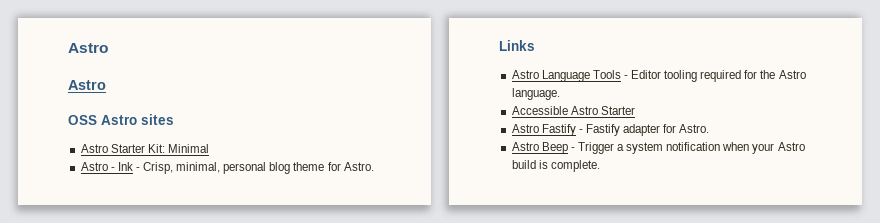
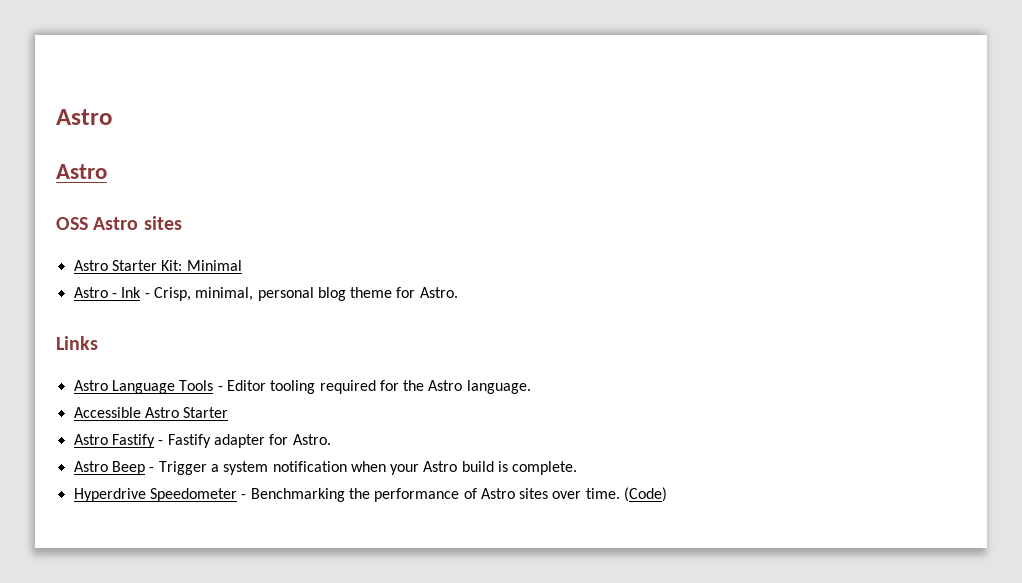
(600, 166) none -> [73,487,668,502] // Hyperdrive Speedometer - Benchmarking the performance of Astro sites over time. (Code)

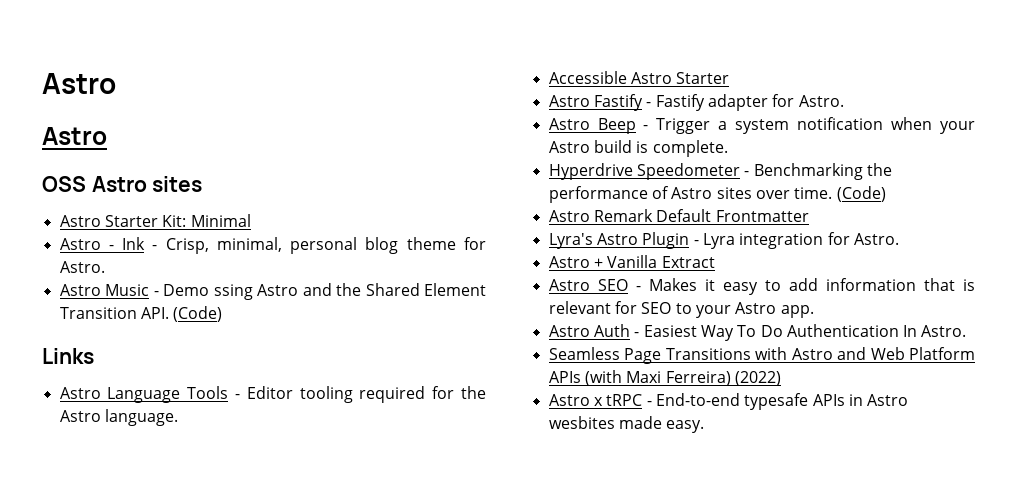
(458, 292) none -> [59,283,486,300] [59,306,223,322] // Astro Music - Demo ssing Astro and the Shared Element Transition API. (Code)
(668, 494) none -> [548,209,809,222] [548,232,899,249] [548,255,715,268] [548,278,975,295] [548,301,814,318] [548,324,967,341] [548,347,975,364] [548,370,781,386] [548,393,909,410] [548,416,705,433] // Astro Remark Default Frontmatter // Lyra's Astro Plugin - Lyra integration for Astro. // Astro + Vanilla Extract // Astro SEO - Makes it easy to add information that is relevant for SEO to your Astro app. // Astro Auth - Easiest Way To Do Authentication In Astro. // Seamless Page Transitions with Astro and Web Platform APIs (with Maxi Ferreira) (2022) // Astro x tRPC - End-to-end typesafe APIs in Astro wesbites made easy.

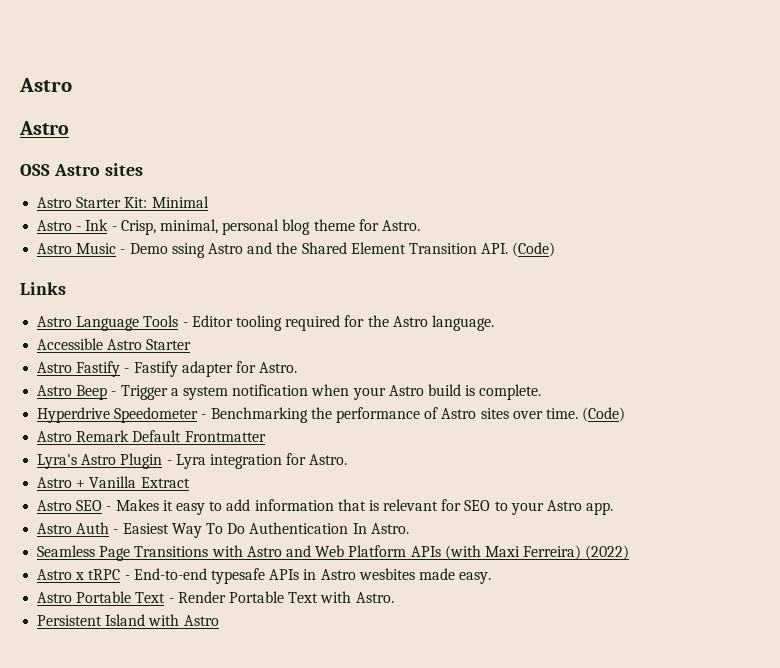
(705, 426) none -> [37,591,394,603] [37,614,219,626] // Astro Portable Text - Render Portable Text with Astro. // Persistent Island with Astro

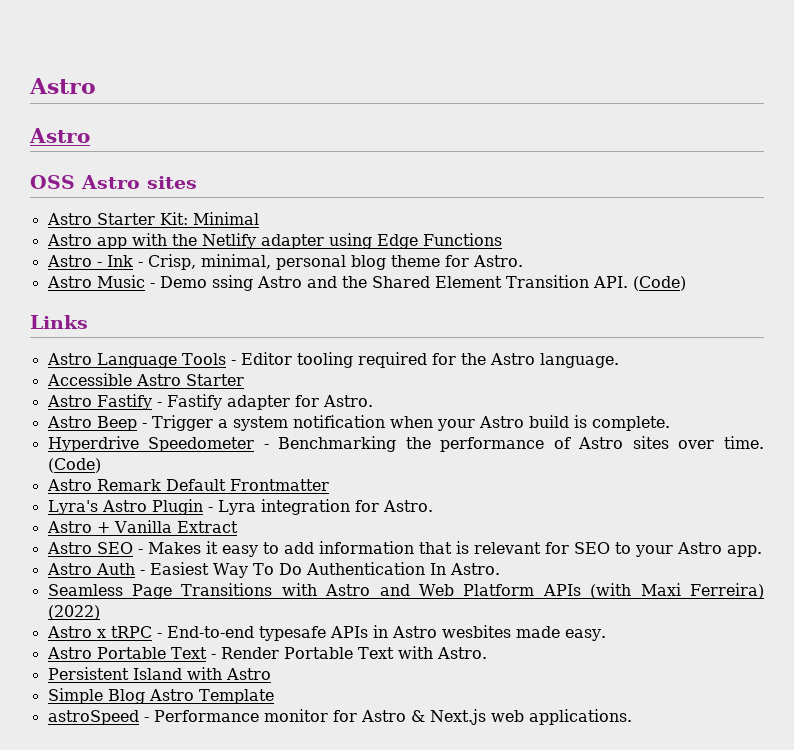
(209, 202) none -> [46,233,502,249] // Astro app with the Netlify adapter using Edge Functions
(219, 620) none -> [47,688,274,704] [47,709,632,725] // Simple Blog Astro Template // astroSpeed - Performance monitor for Astro & Next.js web applications.

